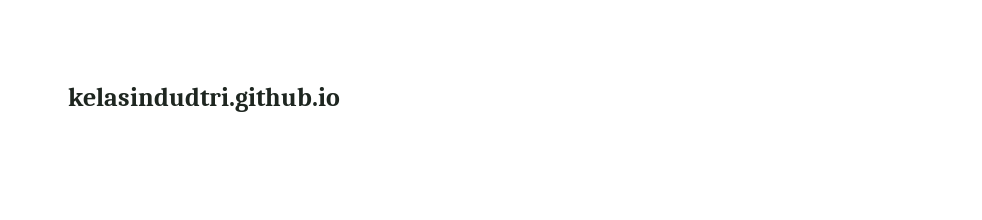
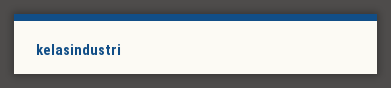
[68,87,340,112] kelasindudtri.github.io -> [36,44,121,55] kelasindustri

